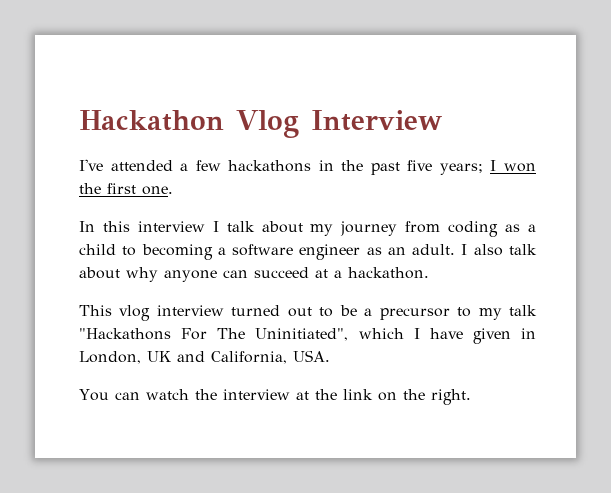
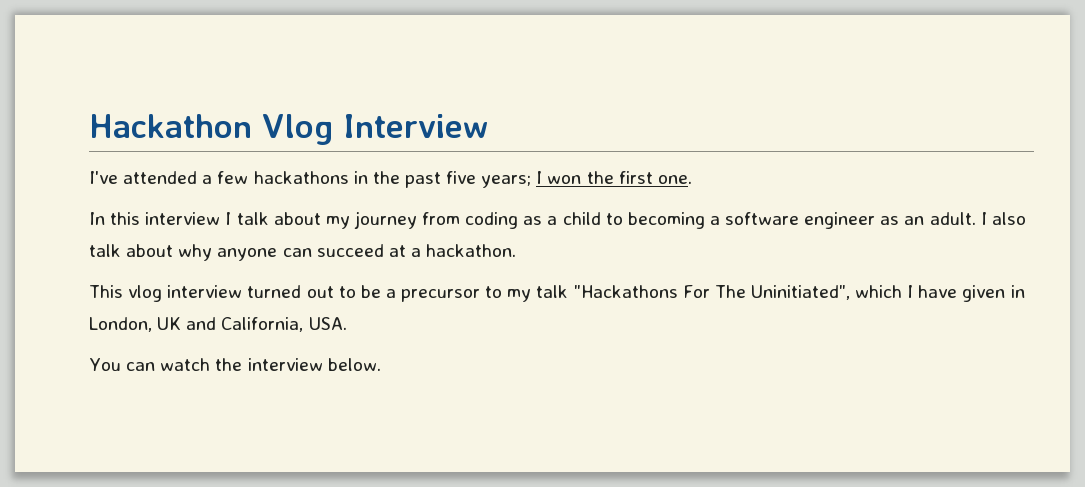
[295,389,471,405] at the link on the right. -> [327,358,381,371] below.

